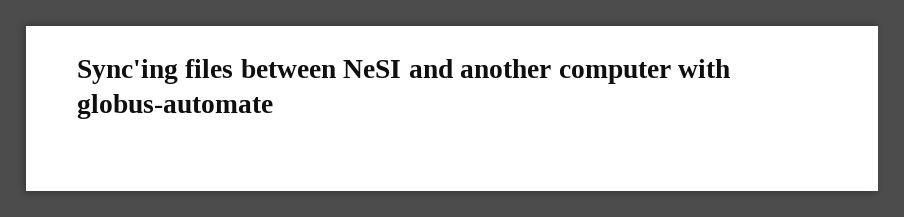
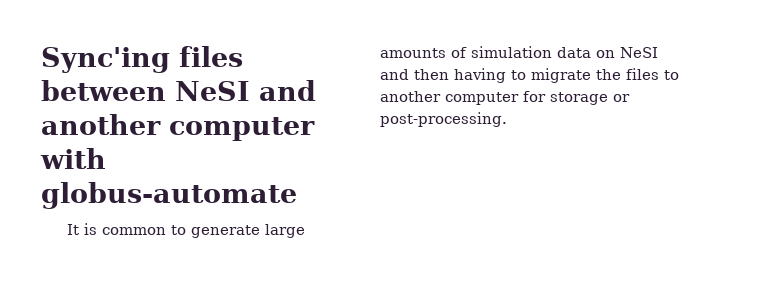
(273, 106) none -> [67,223,306,238] [380,46,658,58] [380,68,679,83] [380,91,630,105] [380,112,507,127] // It is common to generate large amounts of simulation data on NeSI and then having to migrate the files to another computer for storage or post-processing.

